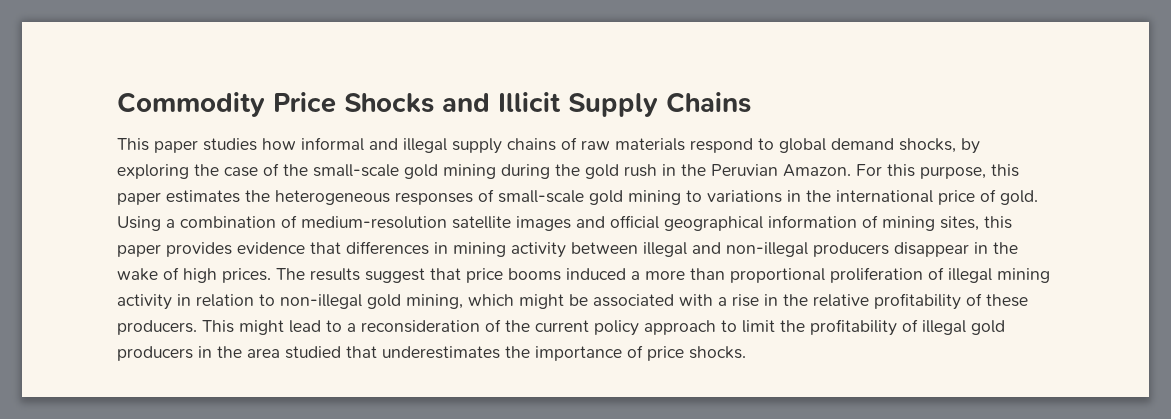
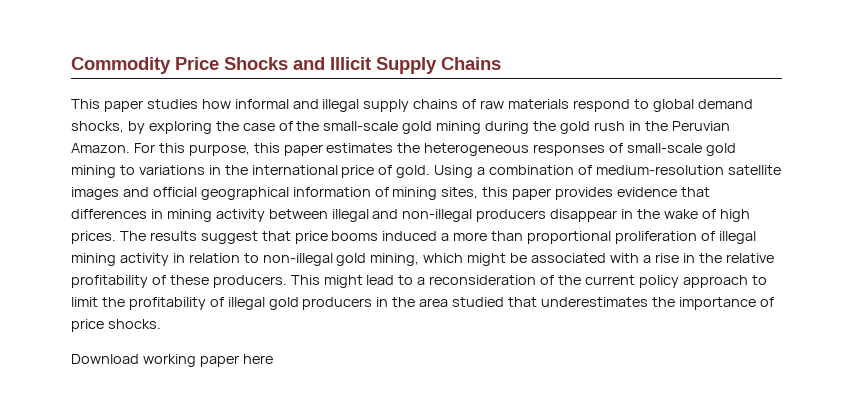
(746, 352) none -> [71,354,273,367] // Download working paper here

